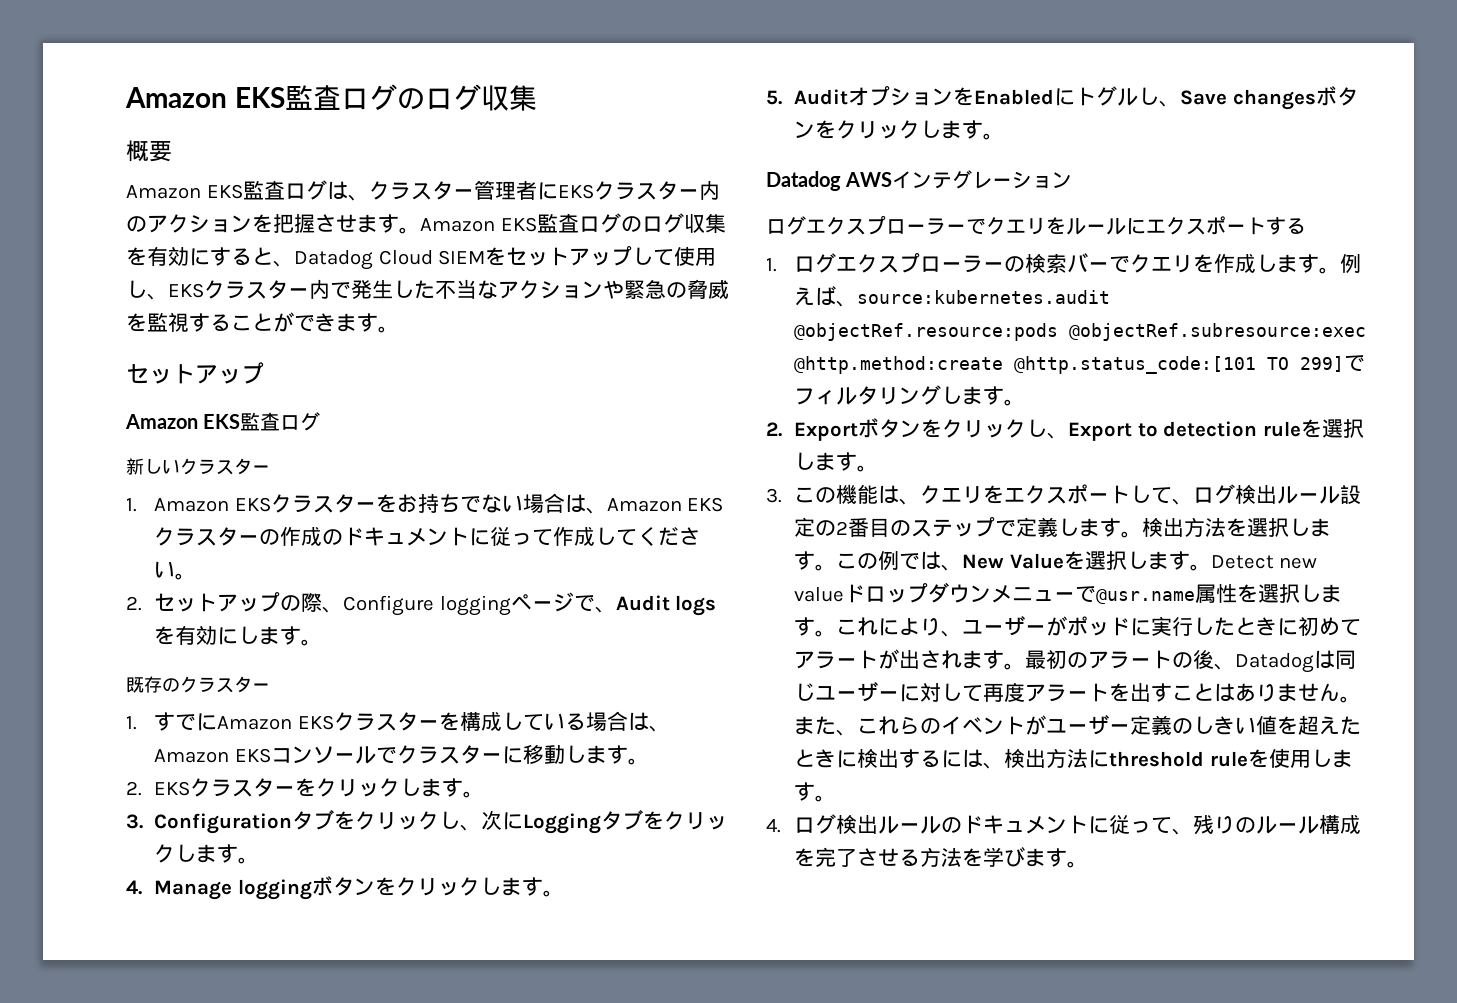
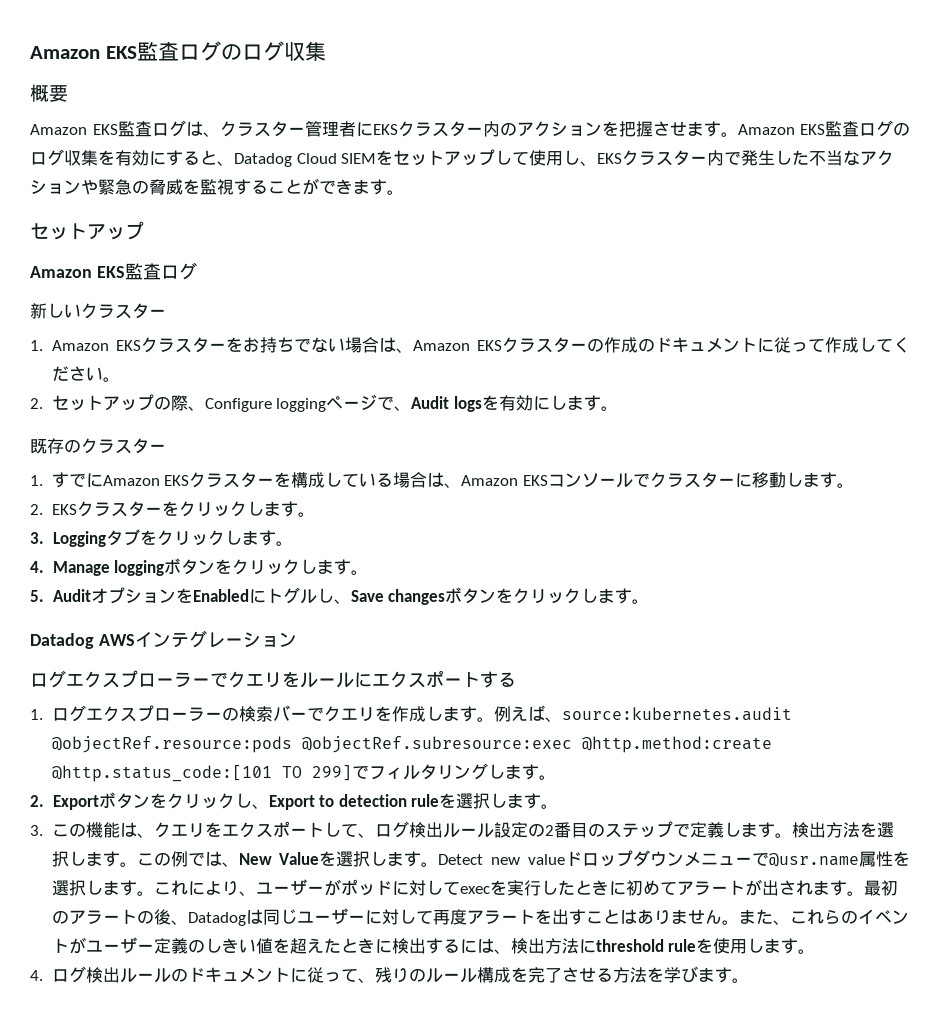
[154,810,524,834] Configurationタブをクリックし、次に -> (44, 538) none
(1152, 627) none -> [408,880,507,896] 対してexecを

